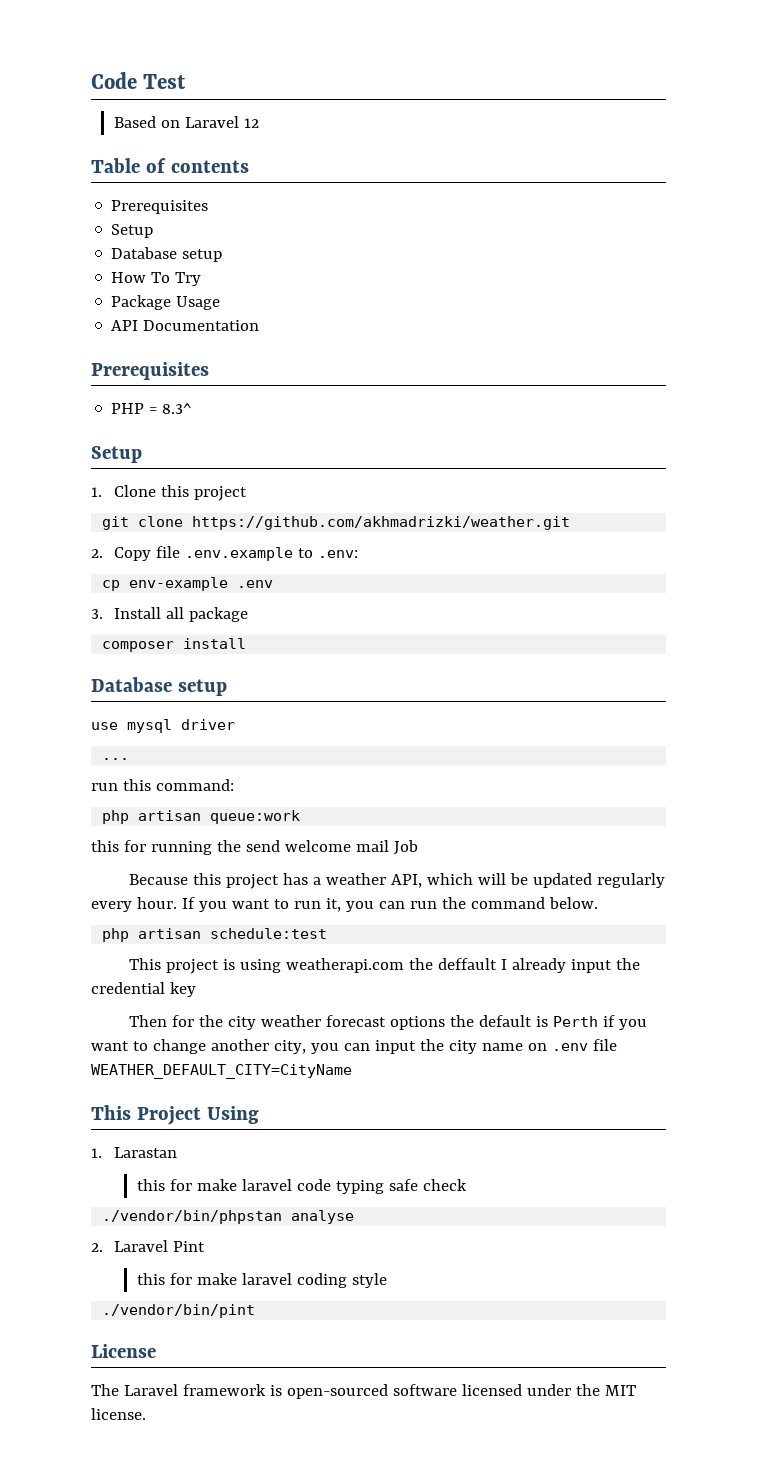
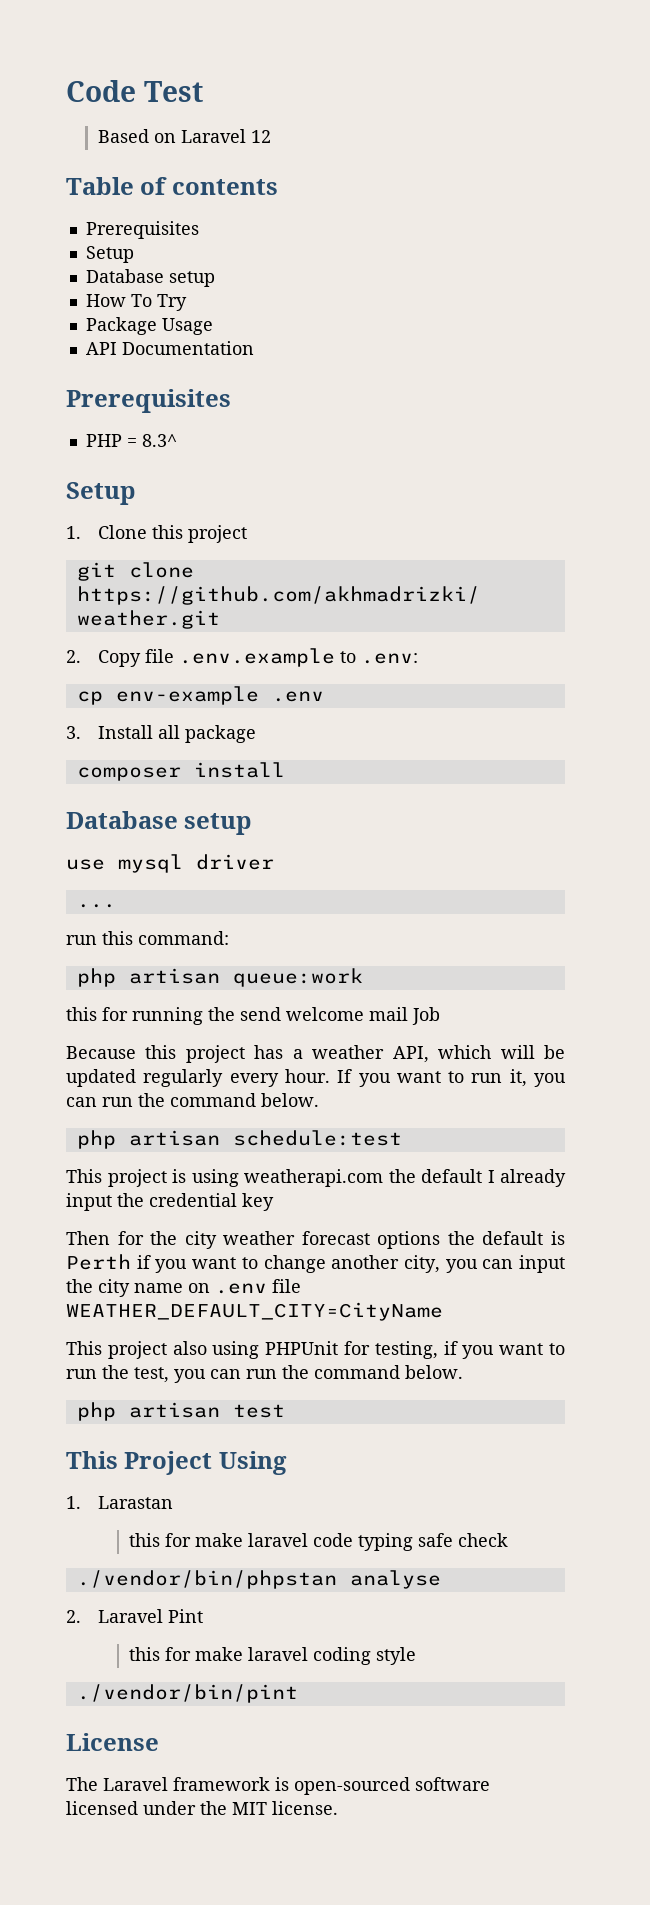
[438,958,498,970] deffault -> [421,1169,482,1183] default
(352, 1071) none -> [66,1341,566,1359] [66,1365,463,1383] [76,1402,285,1421] // This project also using PHPUnit for testing, if you want to run the test, you can run the command below. // php artisan test

